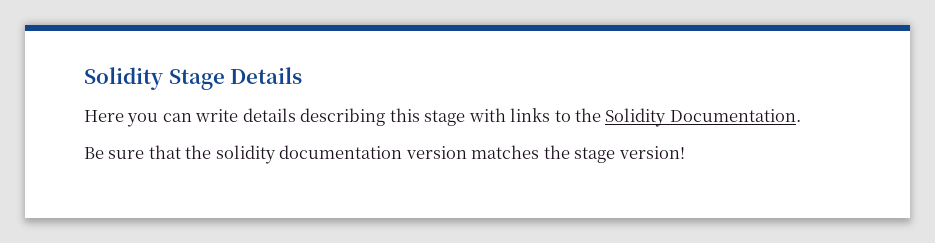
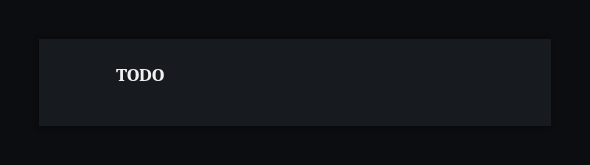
[84,67,303,90] [84,108,801,127] [84,145,685,164] Solidity Stage Details // Here you can write details describing this stage with links to the Solidity Documentation. // Be sure that the solidity documentation version matches the stage version! -> [116,69,164,81] TODO

